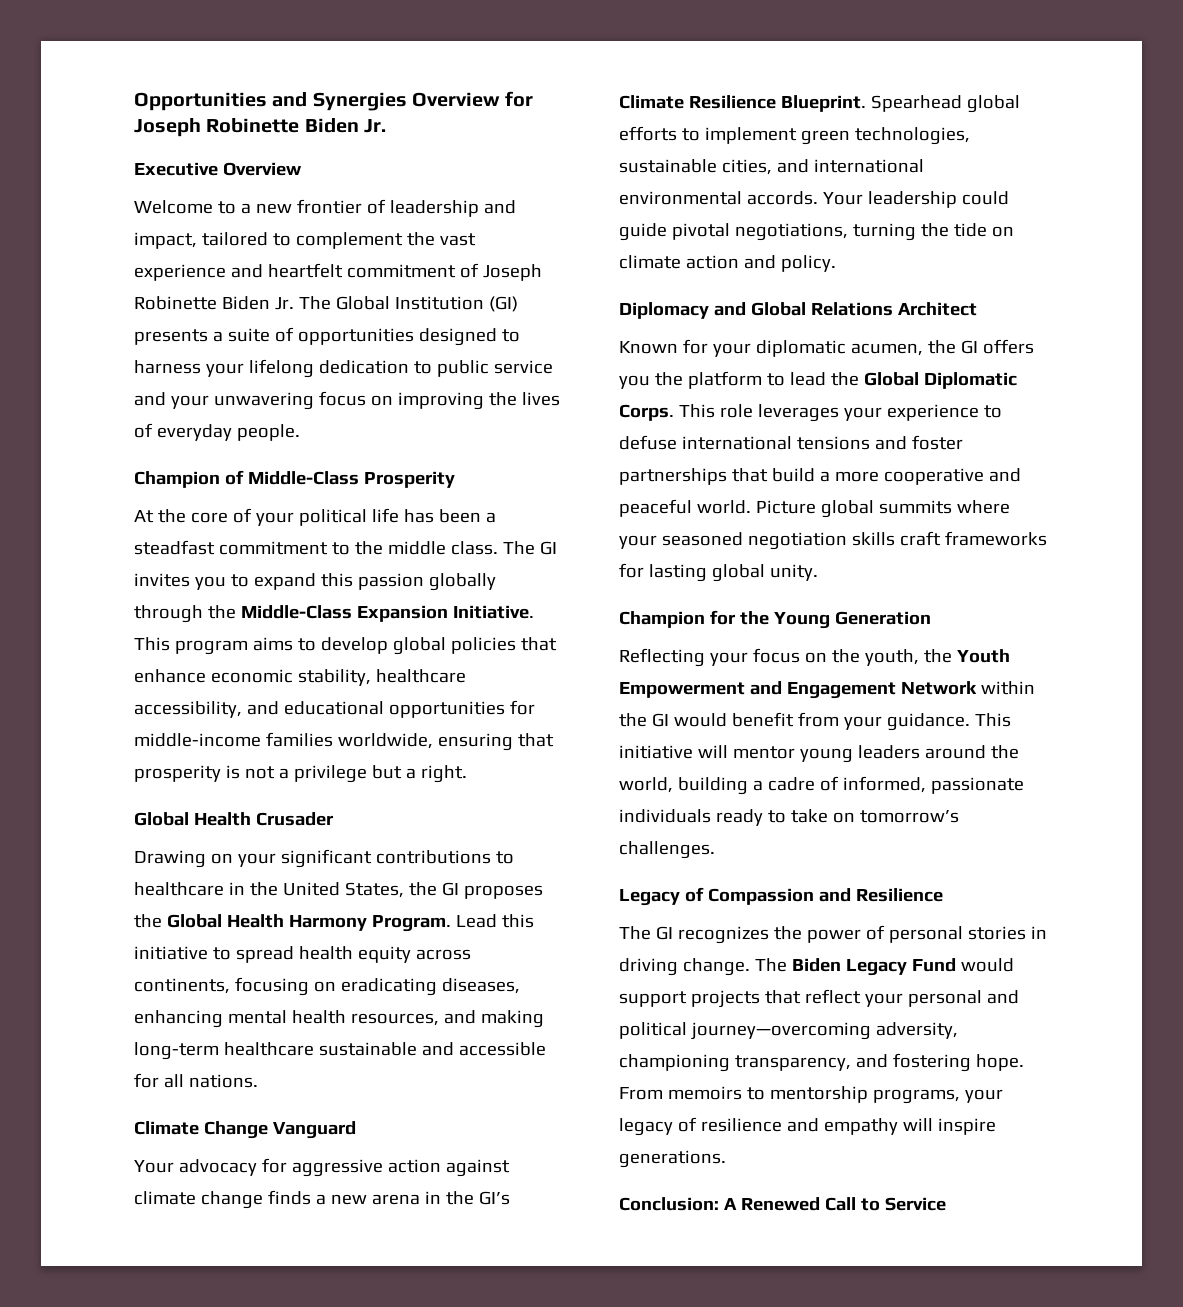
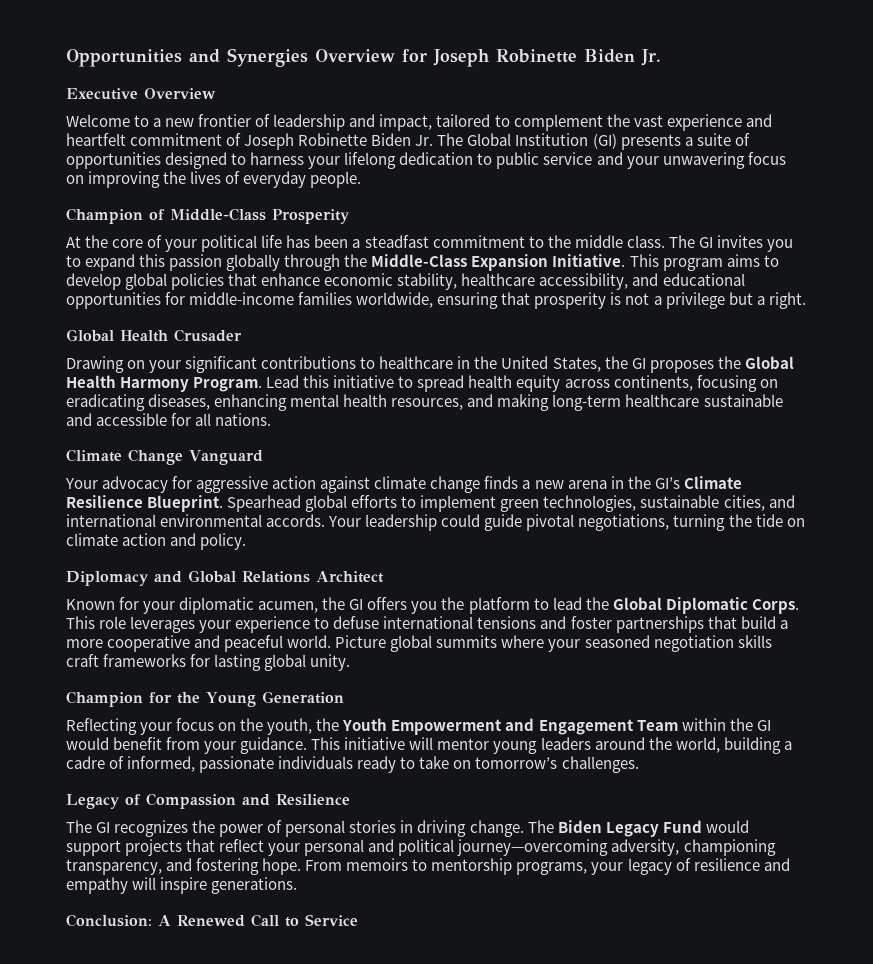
[900,681,977,695] Network -> [636,720,678,731] Team

